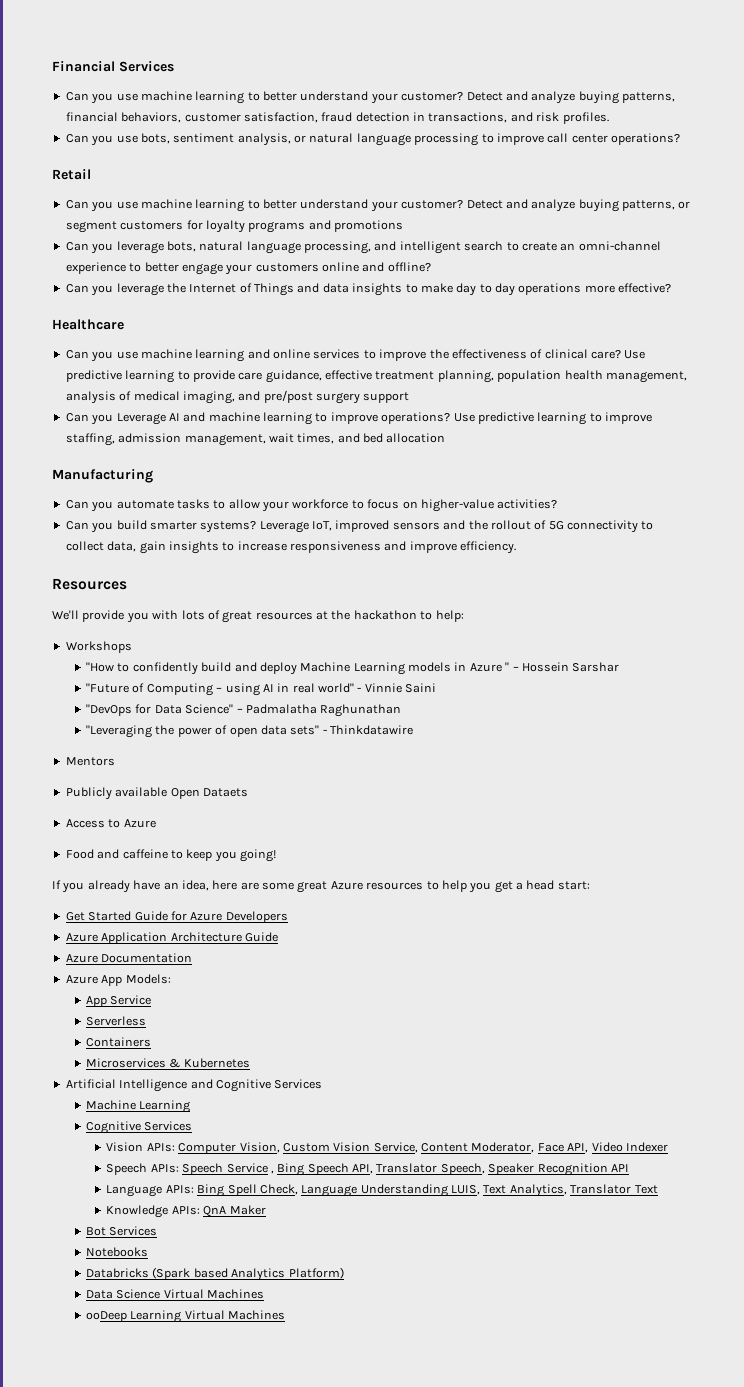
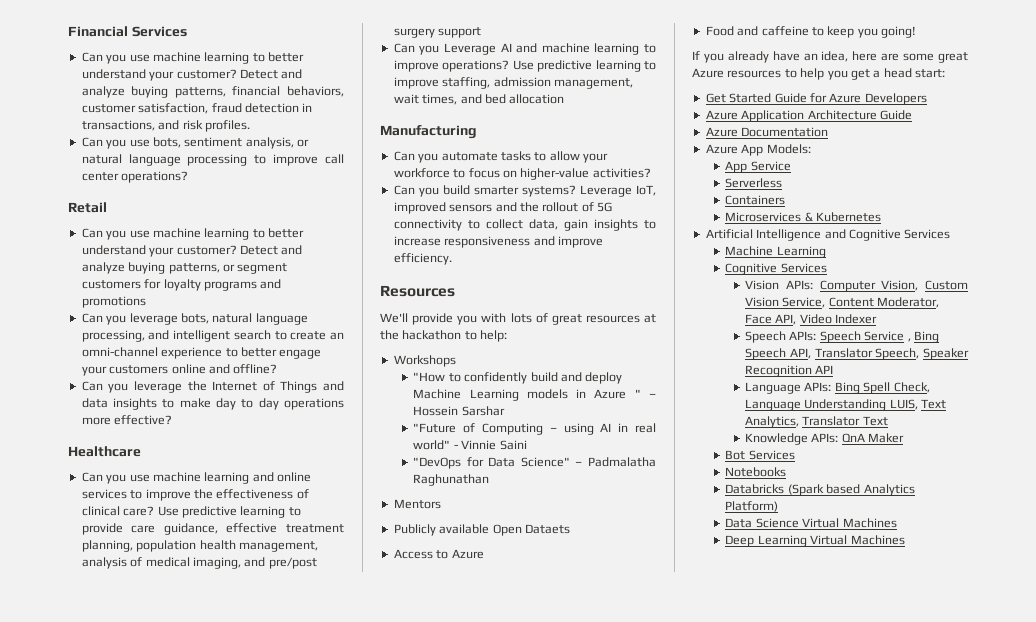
[86,725,414,738] // "Leveraging the power of open data sets" - Thinkdatawire -> (490, 480) none
[86,1311,128,1322] ooDeep -> [725,535,755,547] Deep

